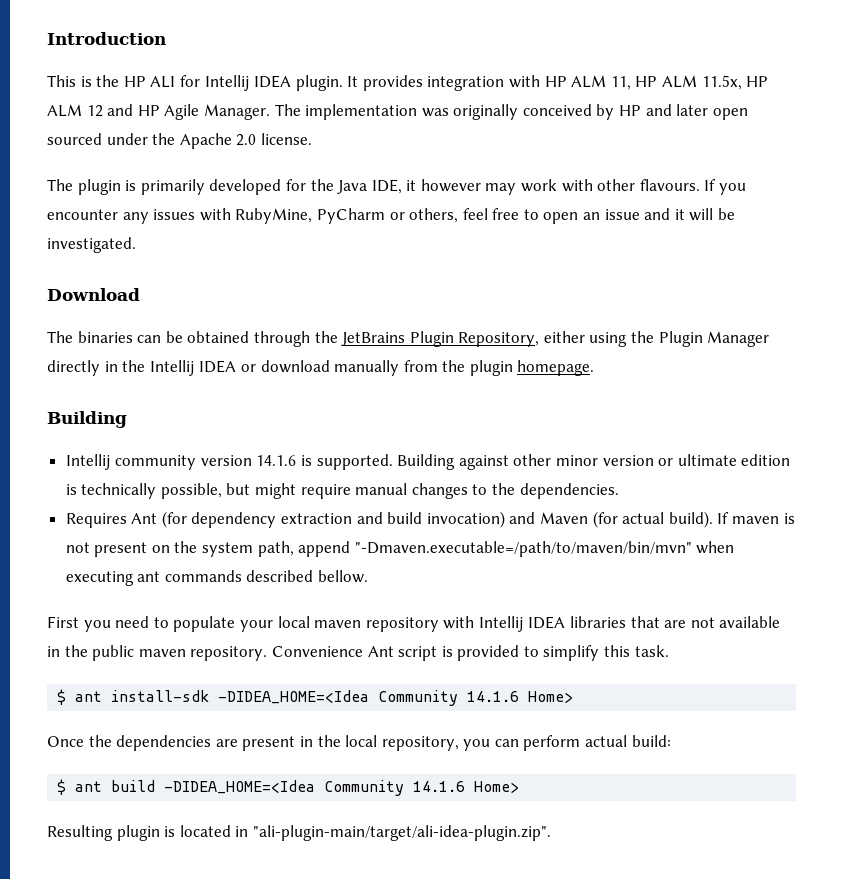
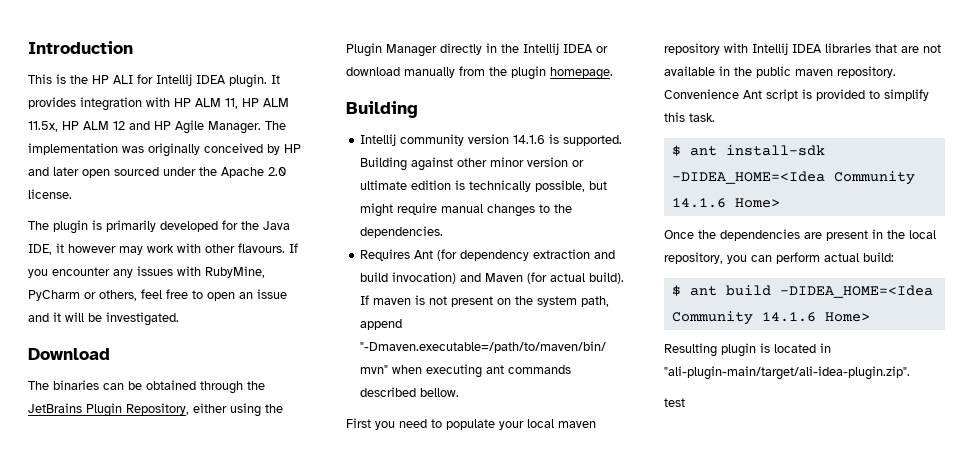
(551, 833) none -> [664,398,685,407] // test

